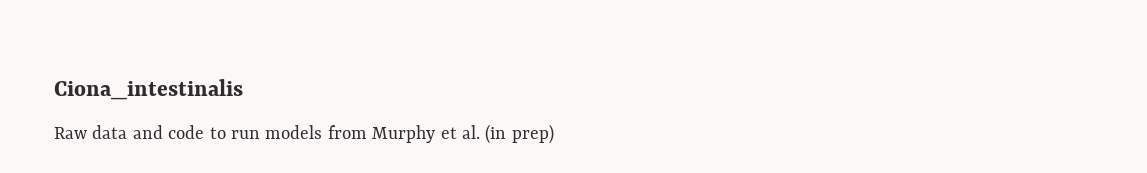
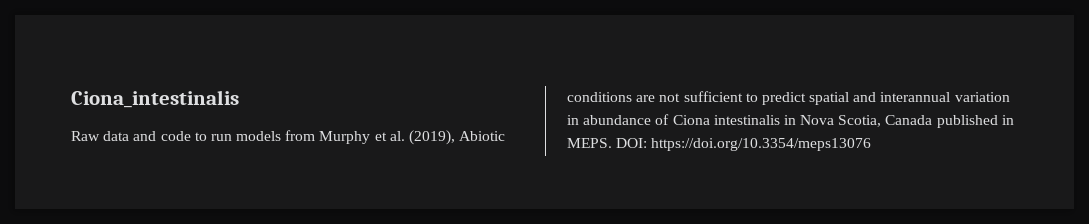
[485,124,554,144] (in prep) -> [409,130,506,145] [567,91,1010,105] [567,114,1014,128] [567,138,872,151] (2019), Abiotic conditions are not sufficient to predict spatial and interannual variation in abundance of Ciona intestinalis in Nova Scotia, Canada published in MEPS. DOI: https://doi.org/10.3354/meps13076

